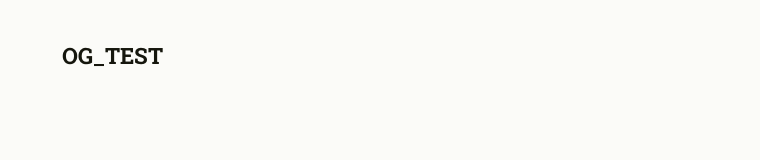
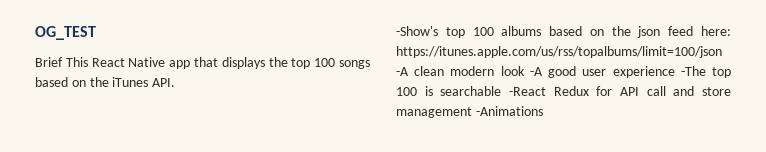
(163, 57) none -> [35,57,371,69] [35,77,176,87] [396,26,731,38] [396,46,722,58] [396,66,731,78] [396,86,731,96] [396,106,543,118] // Brief This React Native app that displays the top 100 songs based on the iTunes API. // -Show's top 100 albums based on the json feed here: https://itunes.apple.com/us/rss/topalbums/limit=100/json -A clean modern look -A good user experience -The top 100 is searchable -React Redux for API call and store management -Animations

